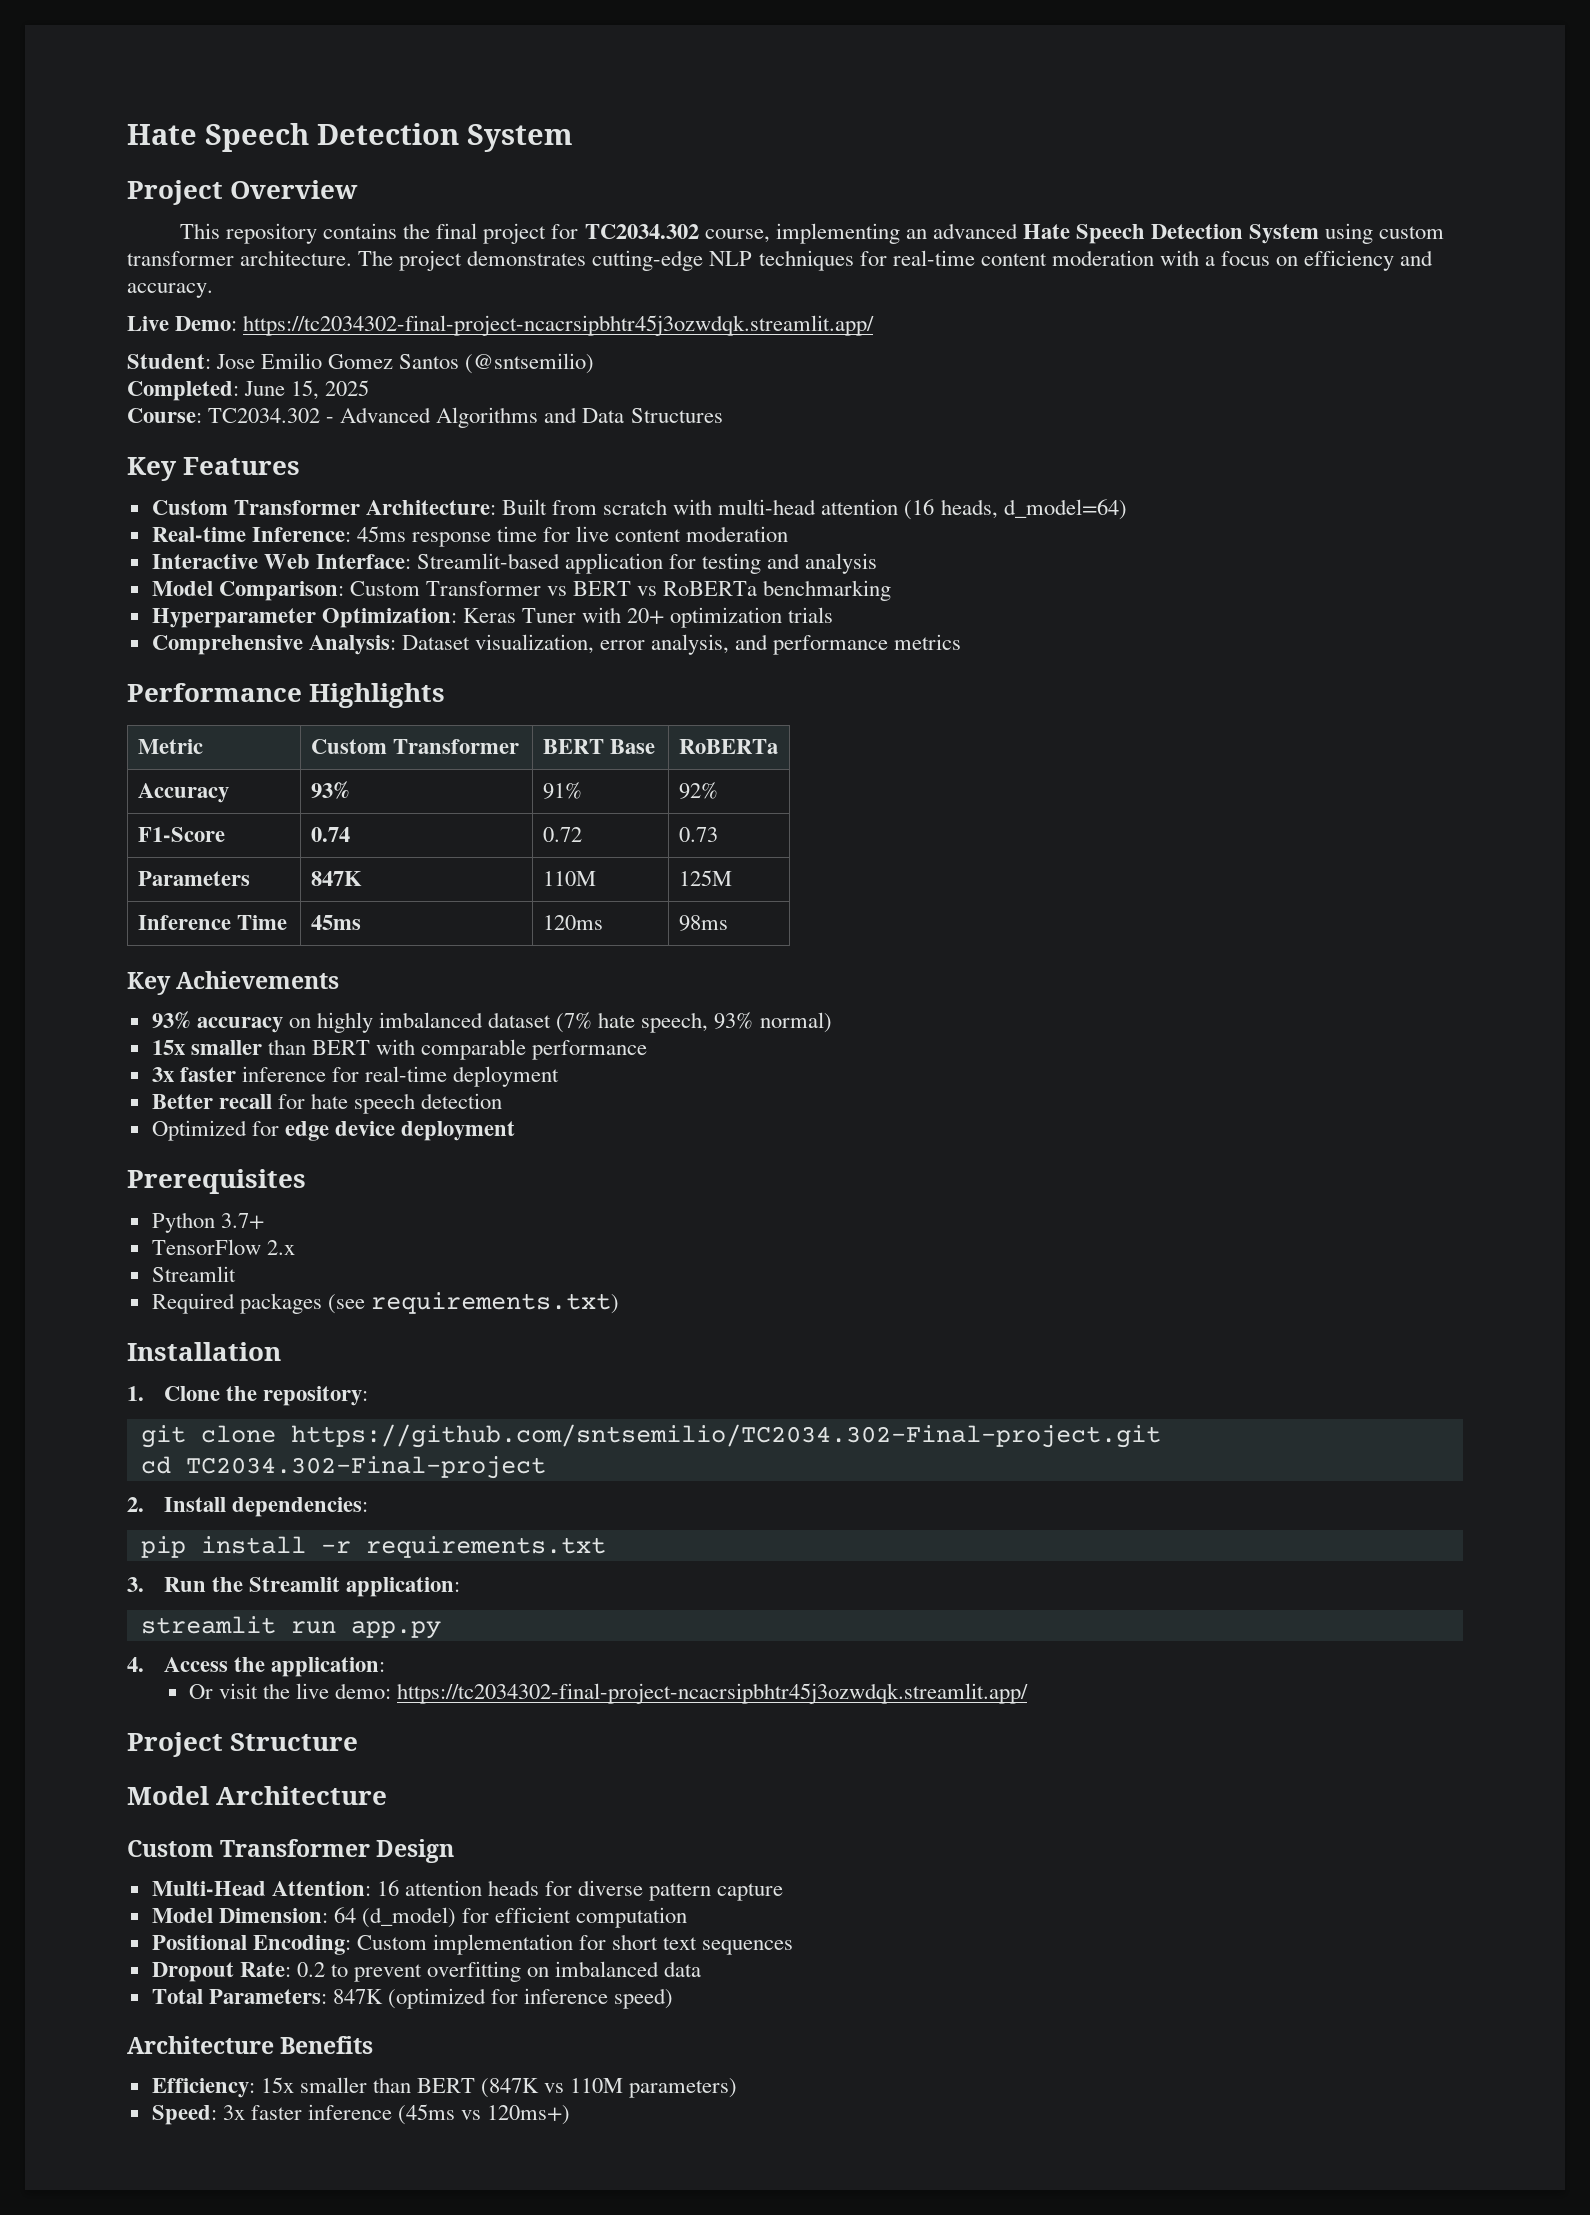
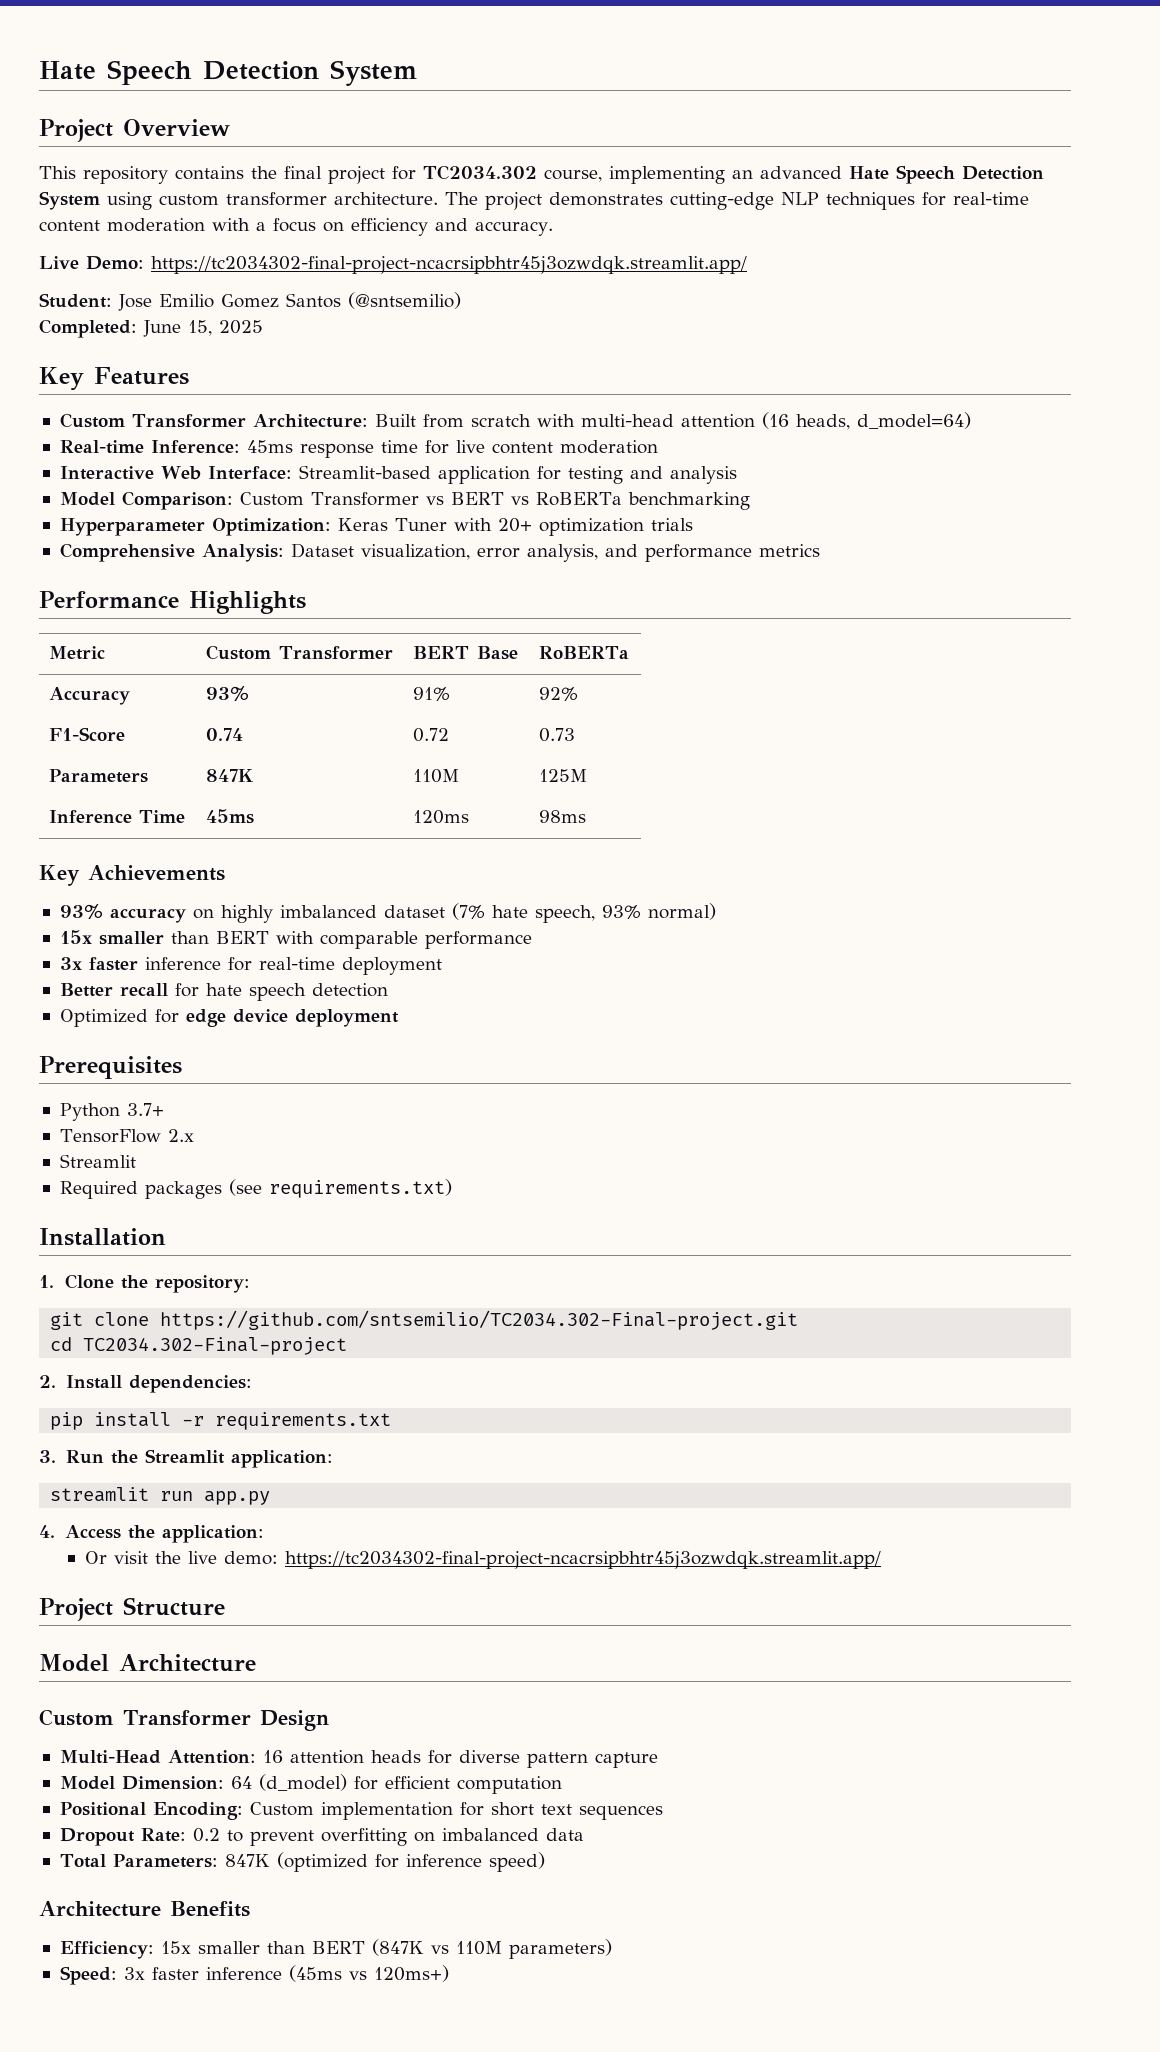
[127,407,723,428] // Course: TC2034.302 - Advanced Algorithms and Data Structures -> (263, 327) none

